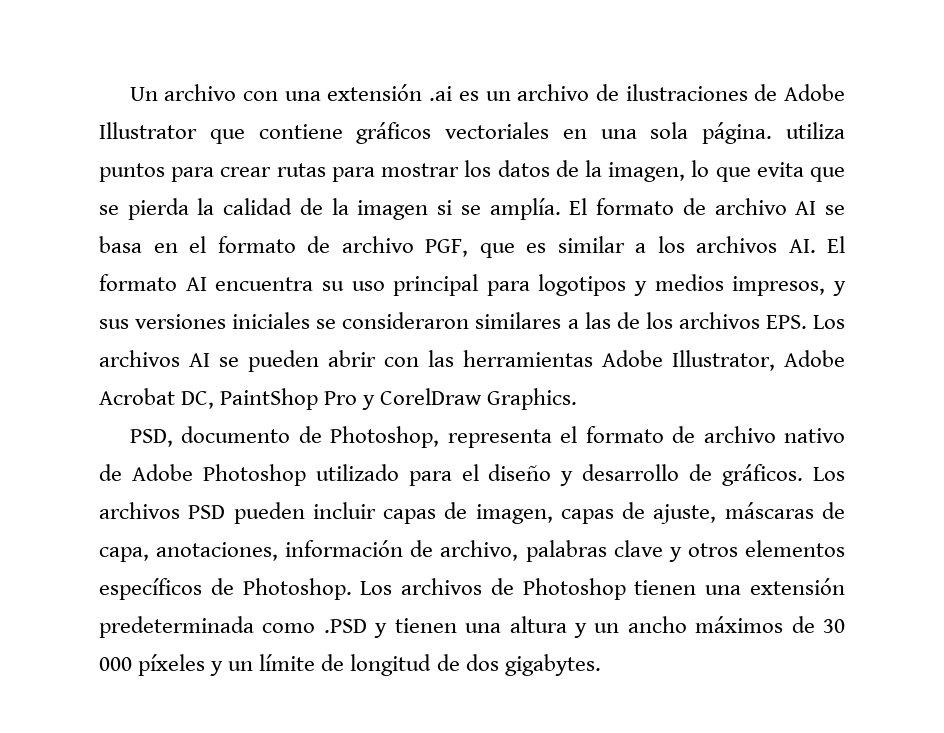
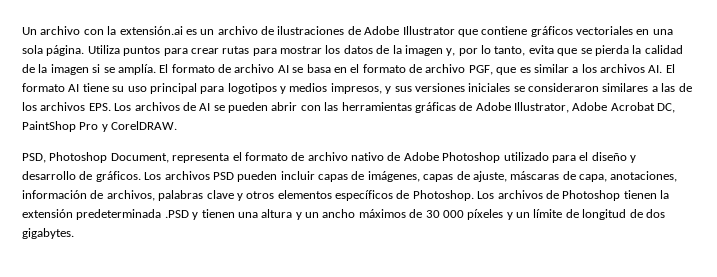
[284,84,453,101] una extensión .ai -> [107,26,183,35] la extensión.ai
[786,122,845,139] utiliza -> [87,45,120,54] Utiliza
[608,160,751,182] imagen, lo que -> [404,45,526,56] imagen y, por lo tanto,
[215,277,314,291] encuentra -> [82,83,109,92] tiene
(180, 358) none -> [182,102,196,111] de
(593, 358) none -> [414,102,473,113] gráficas de
[380,388,578,410] CorelDraw Graphics. -> [111,121,178,130] CorelDRAW.
[181,426,440,448] documento de Photoshop, -> [49,152,169,163] Photoshop Document,
[475,504,553,524] imagen, -> [367,171,420,182] imágenes,
[440,540,519,561] archivo, -> [106,190,155,201] archivos,
[705,585,742,595] una -> [660,190,669,199] la
[262,623,316,633] como -> (162, 214) none

